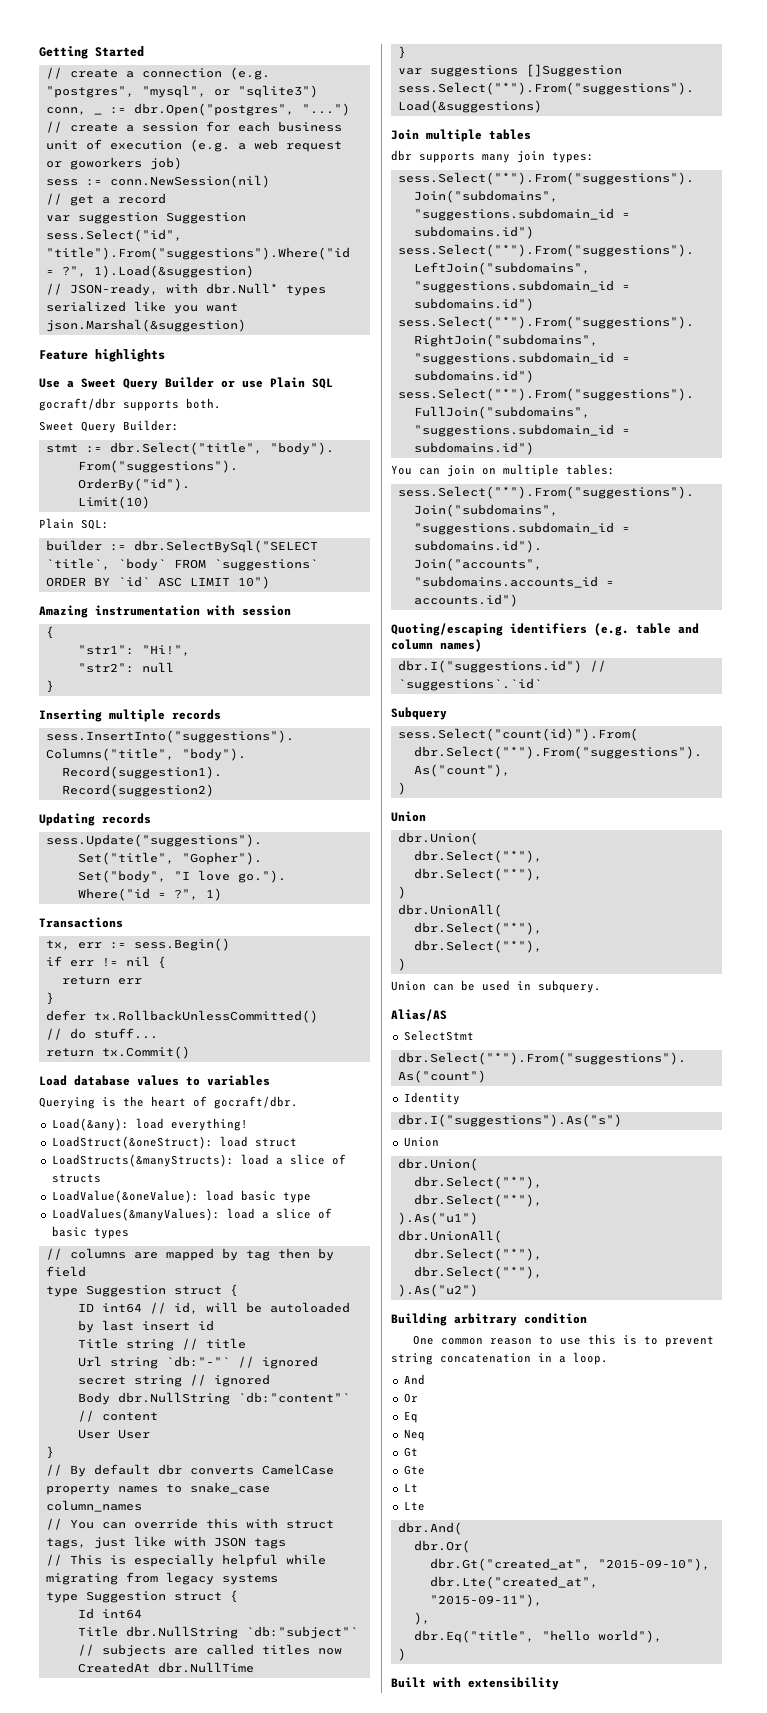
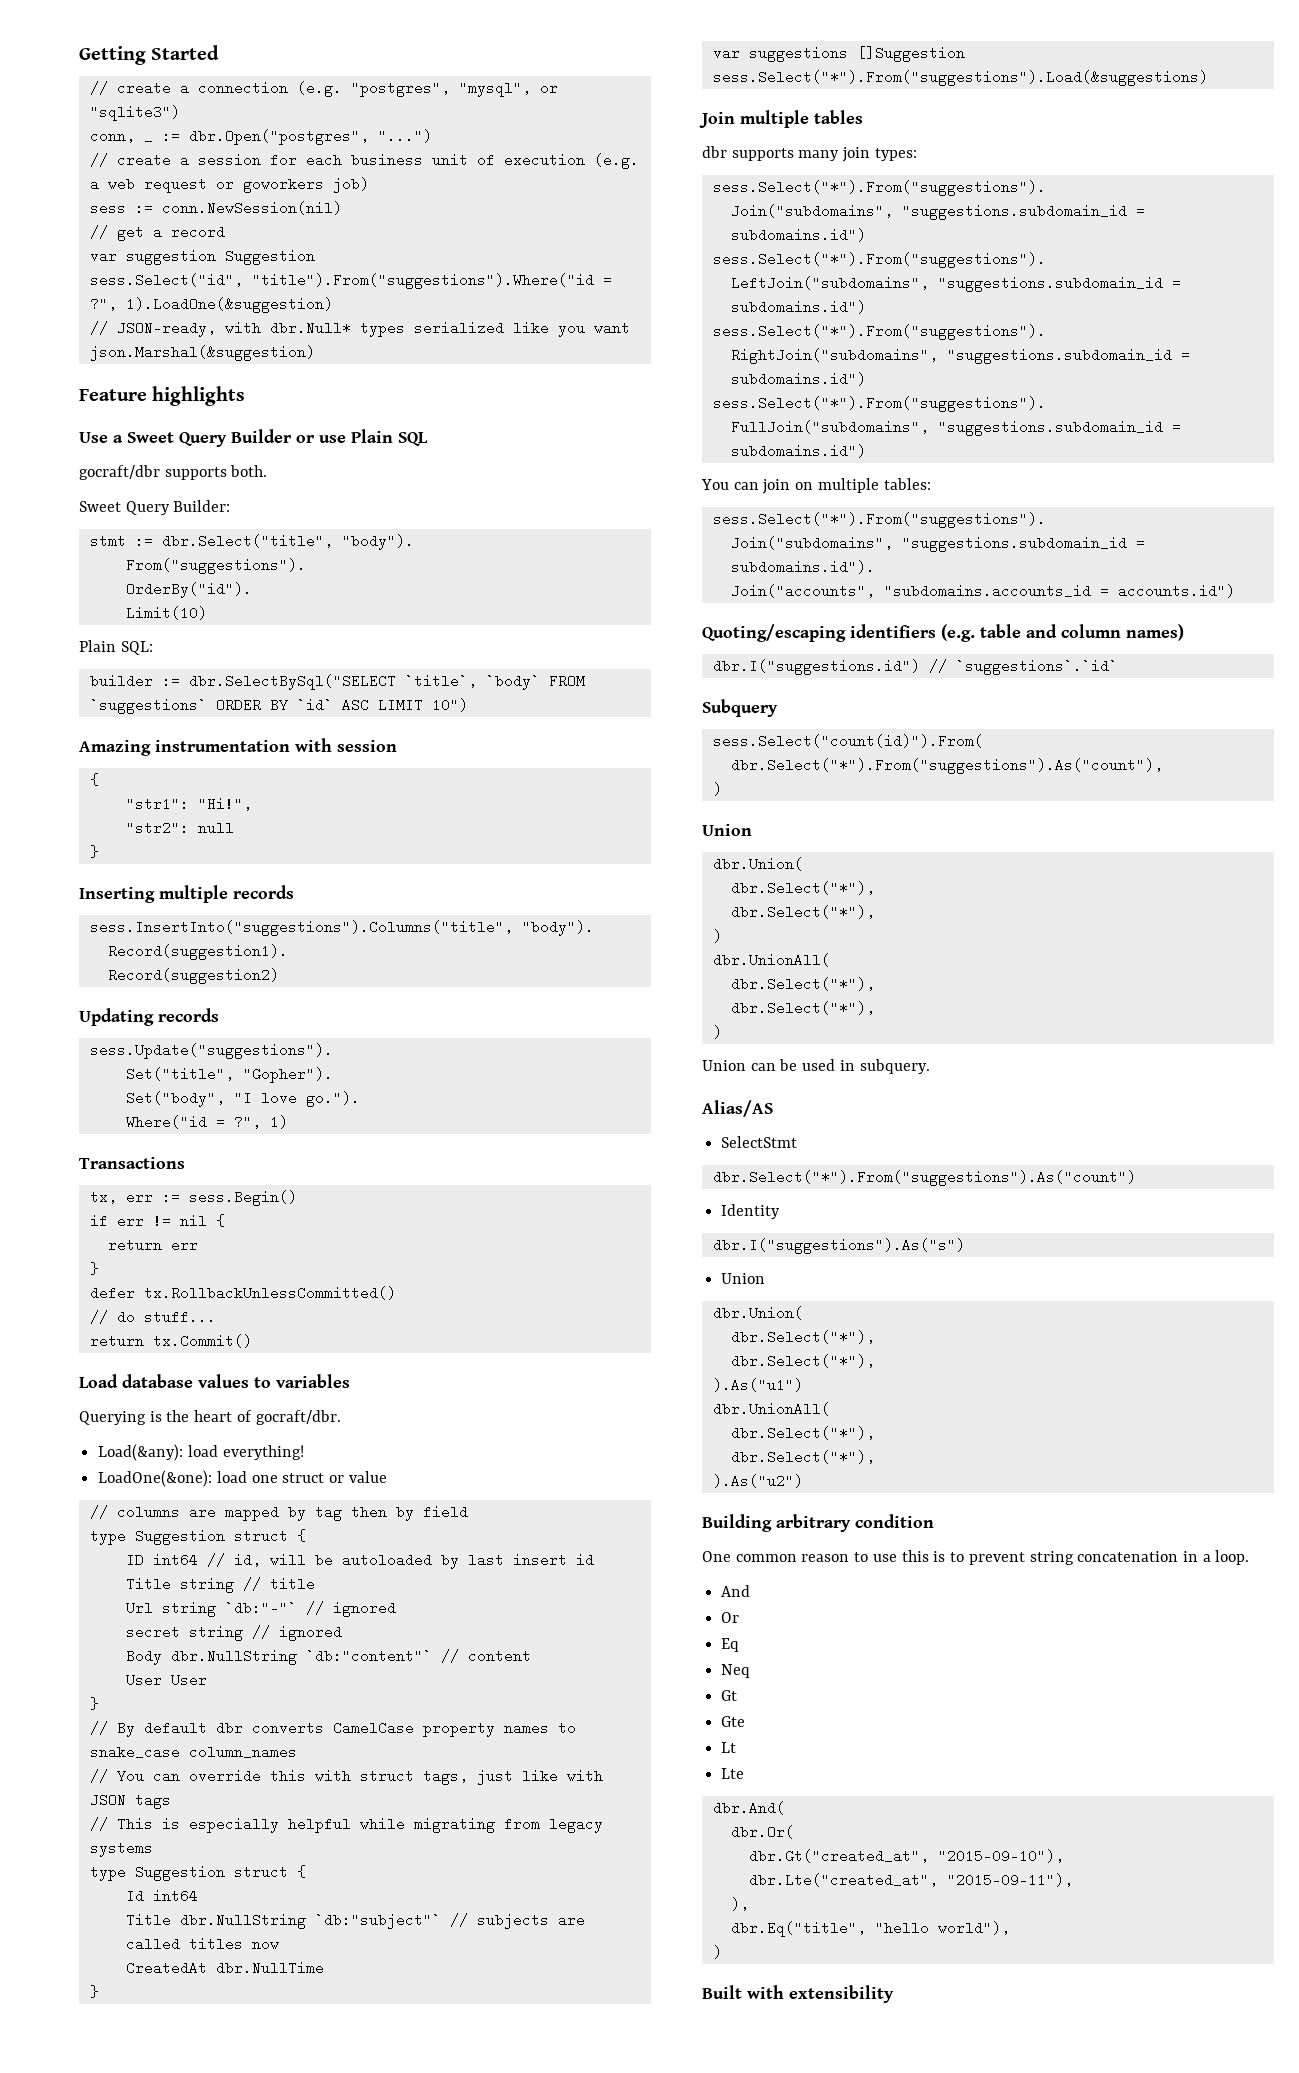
[93,265,254,278] 1).Load(&suggestion) -> [125,297,333,313] 1).LoadOne(&suggestion)
[51,1136,297,1149] [51,1154,346,1167] [51,1174,101,1183] [51,1190,311,1203] [51,1208,332,1221] [51,1226,129,1239] LoadStruct(&oneStruct): load struct // LoadStructs(&manyStructs): load a slice of structs // LoadValue(&oneValue): load basic type // LoadValues(&manyValues): load a slice of basic types -> [98,1470,387,1487] LoadOne(&one): load one struct or value

